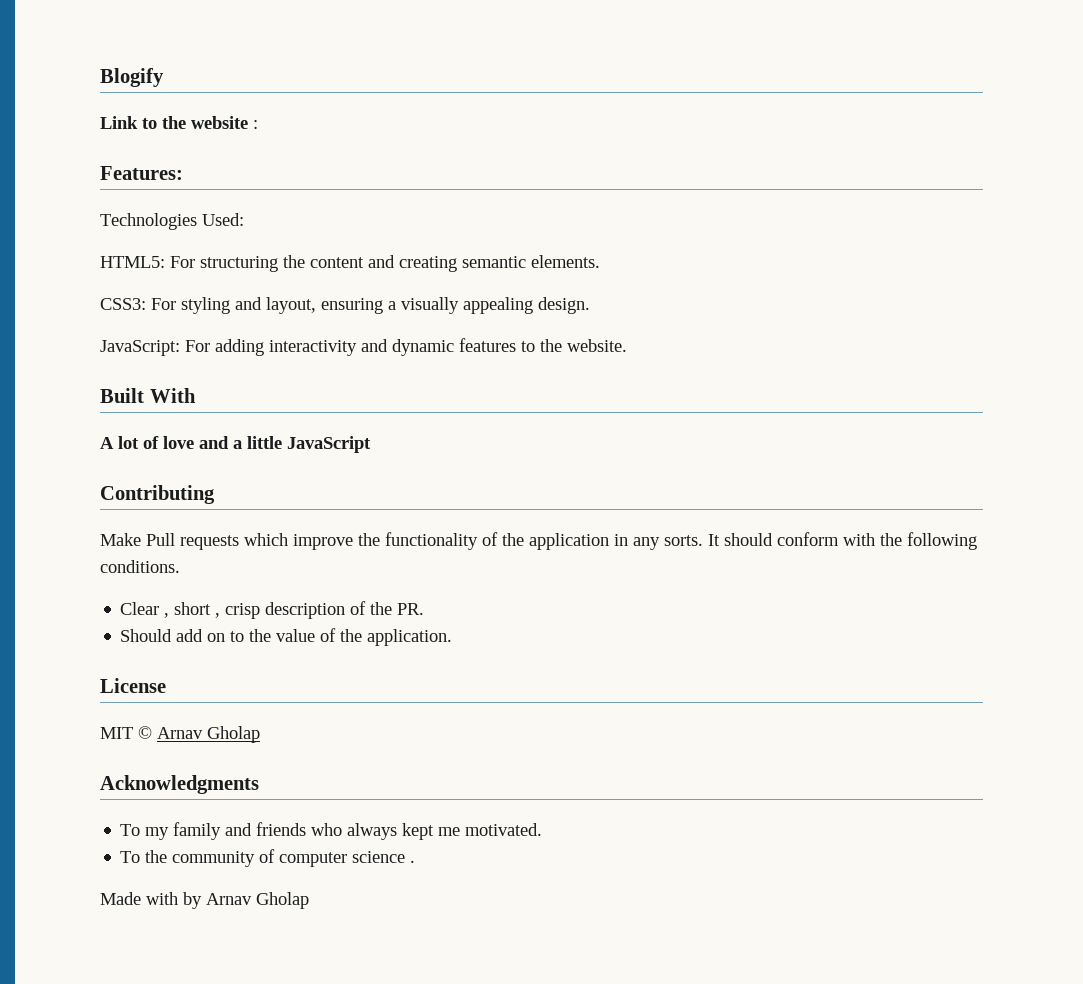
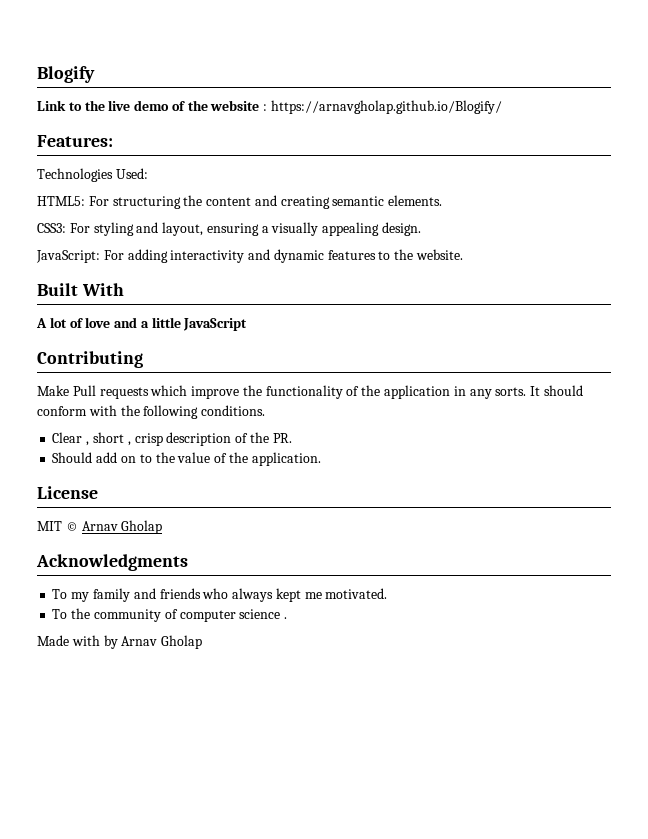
(186, 122) none -> [108,100,208,111] live demo of the
(258, 124) none -> [271,100,503,114] https://arnavgholap.github.io/Blogify/

